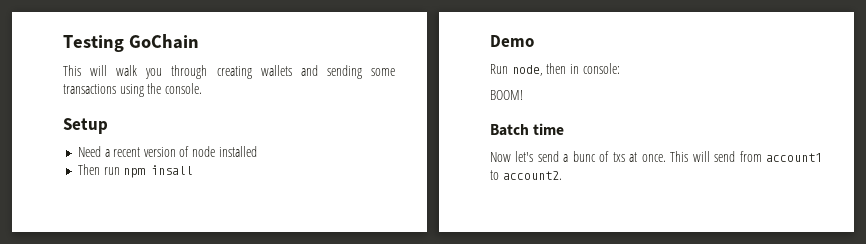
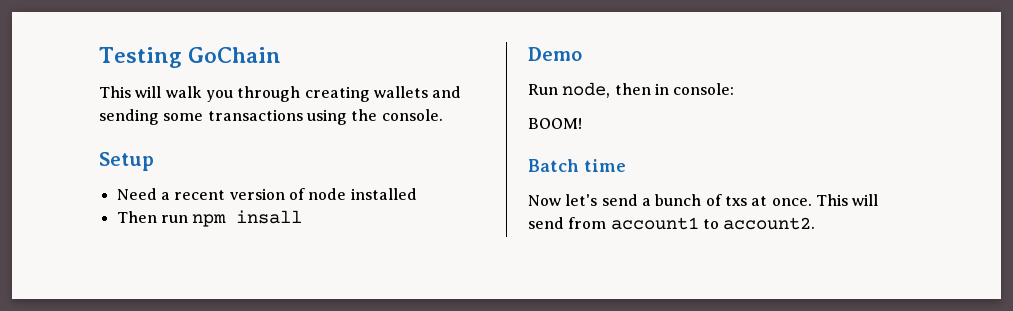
[572,151,596,162] bunc -> [655,194,702,206] bunch

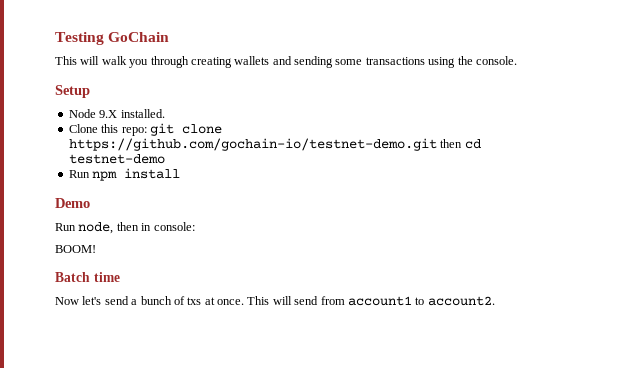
[116,188,417,200] [116,210,303,227] Need a recent version of node installed // Then run npm insall -> [68,109,165,118] [68,123,222,136] [68,138,481,151] [68,154,165,164] [68,168,181,181] Node 9.X installed. // Clone this repo: git clone https://github.com/gochain-io/testnet-demo.git then cd testnet-demo // Run npm install

